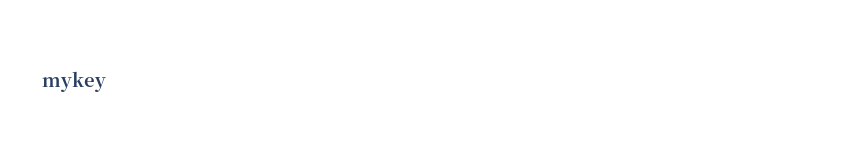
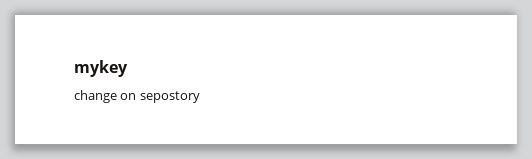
(106, 81) none -> [74,90,200,103] // change on sepostory

